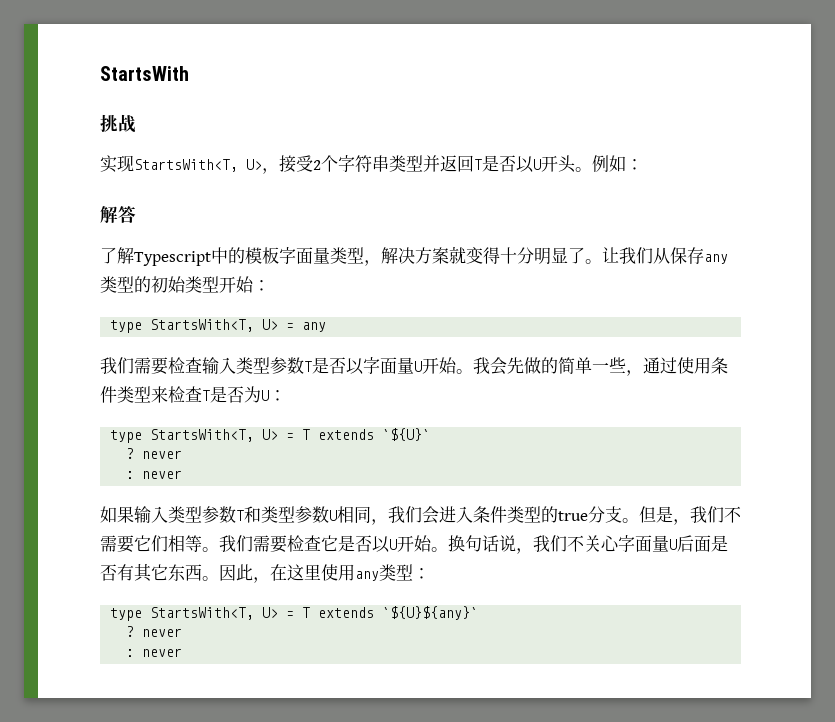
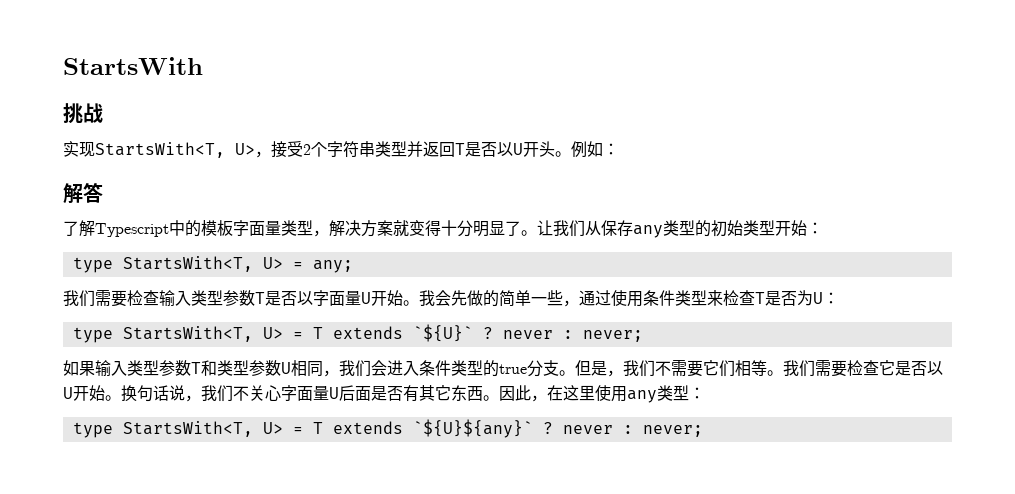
[302,322,327,332] any -> [312,260,353,273] any;
[126,448,183,459] [126,470,183,479] // ? never // : never -> [482,327,643,342] ? never : never;
[126,626,183,637] [126,648,183,657] // ? never // : never -> [542,422,703,437] ? never : never;

